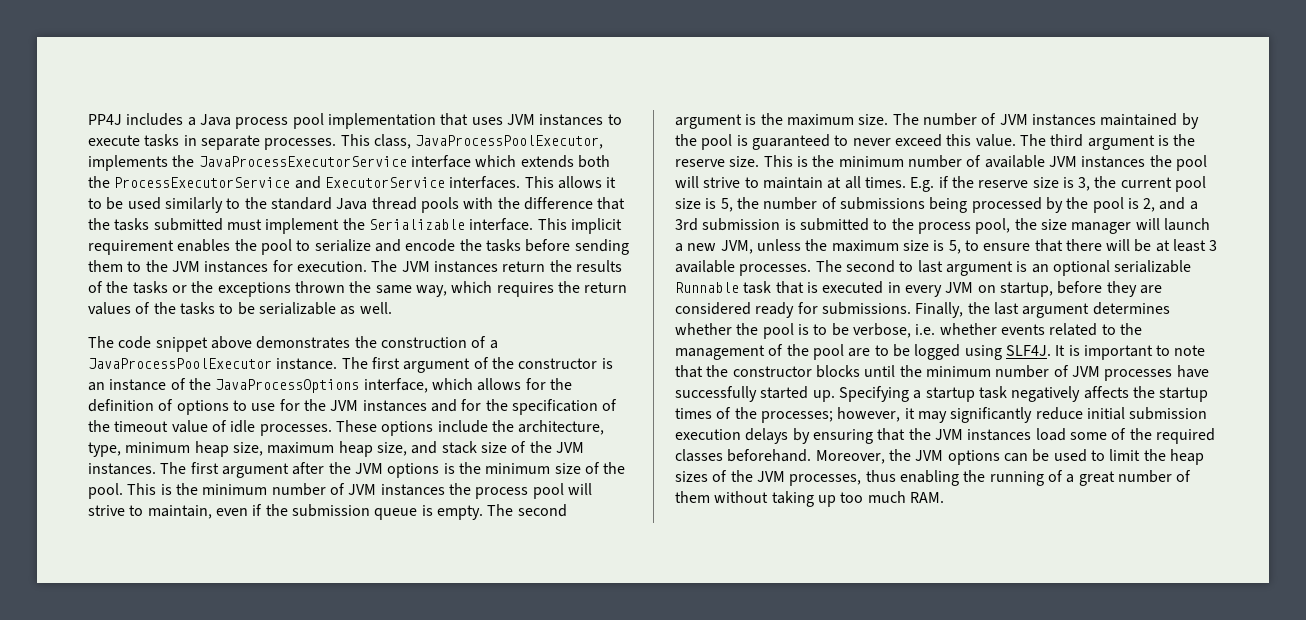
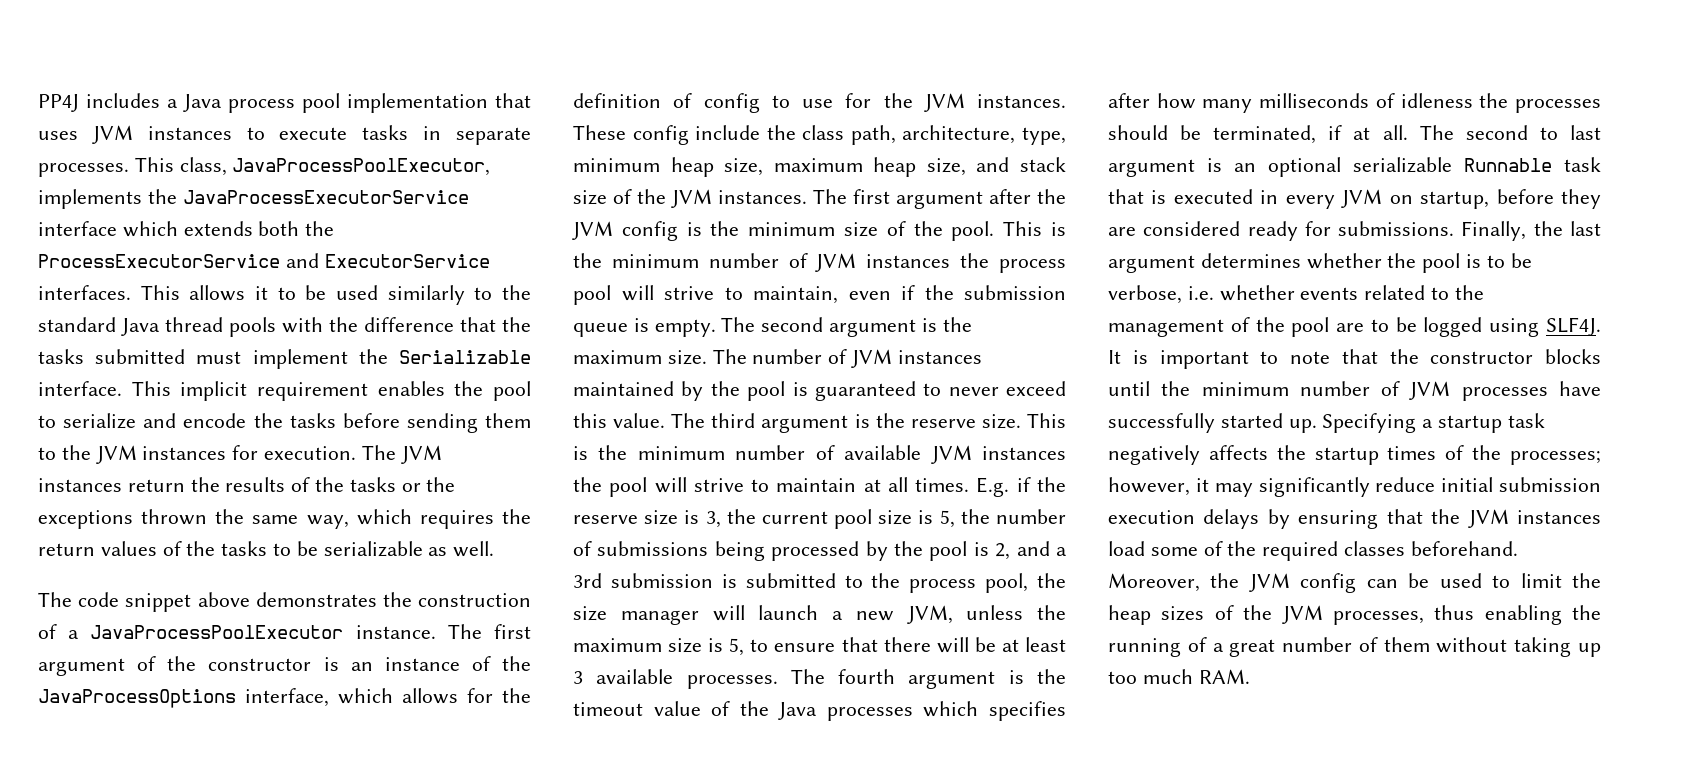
[176,400,229,415] options -> [703,93,760,113] config
[362,399,618,415] [88,420,514,436] instances and for the specification of the timeout value of idle processes. These options include the -> [977,94,1066,108] [573,125,896,145] instances. These config include the class path,
[387,463,440,478] options -> [621,221,678,241] config
(842, 266) none -> [838,669,1066,689] [573,701,1066,721] [1108,93,1601,113] [1108,125,1454,144] fourth argument is the timeout value of the Java processes which specifies after how many milliseconds of idleness the processes should be terminated, if at all. The
[947,450,1000,465] options -> [1300,573,1357,593] config

